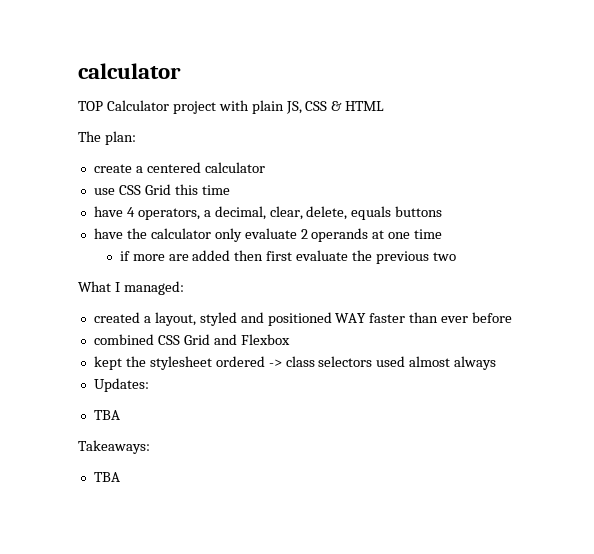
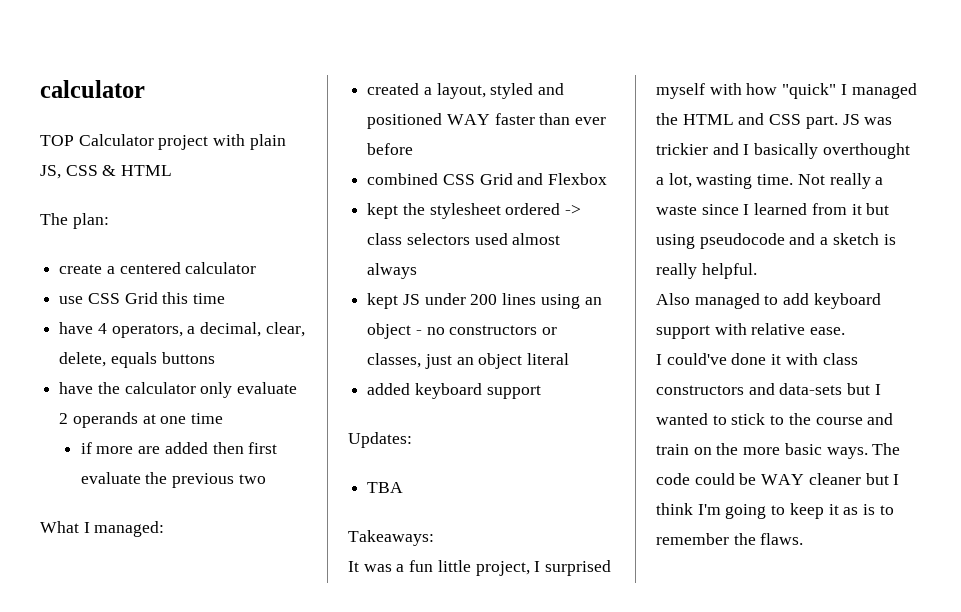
[93,378,149,392] [93,410,120,420] [78,440,150,454] [93,472,120,482] Updates: // TBA // Takeaways: // TBA -> [367,293,602,309] [367,323,558,339] [367,353,570,369] [367,383,541,399] [348,432,412,448] [367,482,404,493] [348,530,434,546] [348,560,612,576] [656,83,917,99] [656,113,893,129] [656,143,910,159] [656,173,884,189] [656,203,890,215] [656,233,896,249] [656,263,757,279] [656,293,881,309] [656,323,846,339] [656,353,858,365] [656,383,881,395] [656,413,894,425] [656,443,901,459] [656,473,900,485] [656,503,894,519] [656,533,804,545] kept JS under 200 lines using an object - no constructors or classes, just an object literal // added keyboard support // Updates: // TBA // Takeaways: // It was a fun little project, I surprised myself with how "quick" I managed the HTML and CSS part. JS was trickier and I basically overthought a lot, wasting time. Not really a waste since I learned from it but using pseudocode and a sketch is really helpful. // Also managed to add keyboard support with relative ease. // I could've done it with class constructors and data-sets but I wanted to stick to the course and train on the more basic ways. The code could be WAY cleaner but I think I'm going to keep it as is to remember the flaws.

